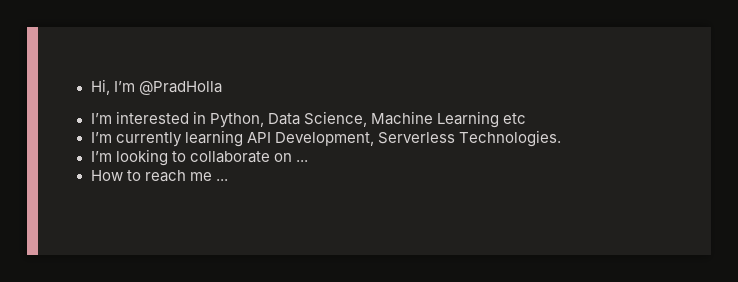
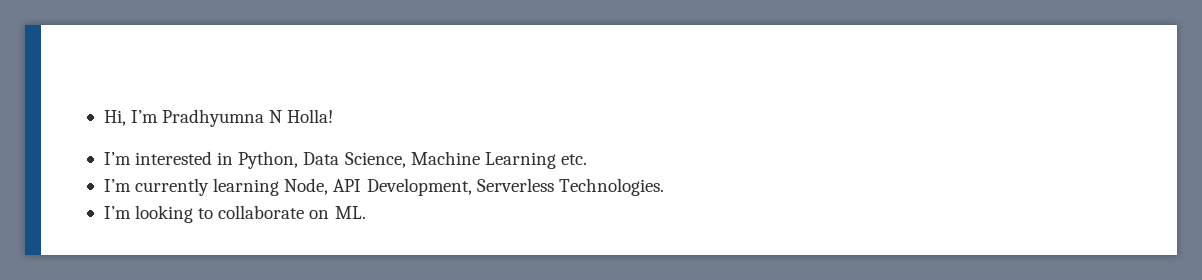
[138,81,222,95] @PradHolla -> [162,109,334,127] Pradhyumna N Holla!
[502,113,526,124] etc -> [560,154,587,165] etc.
(243, 138) none -> [284,178,329,195] Node,
[295,160,308,162] [90,170,228,182] ... // How to reach me ... -> [334,206,366,219] ML.

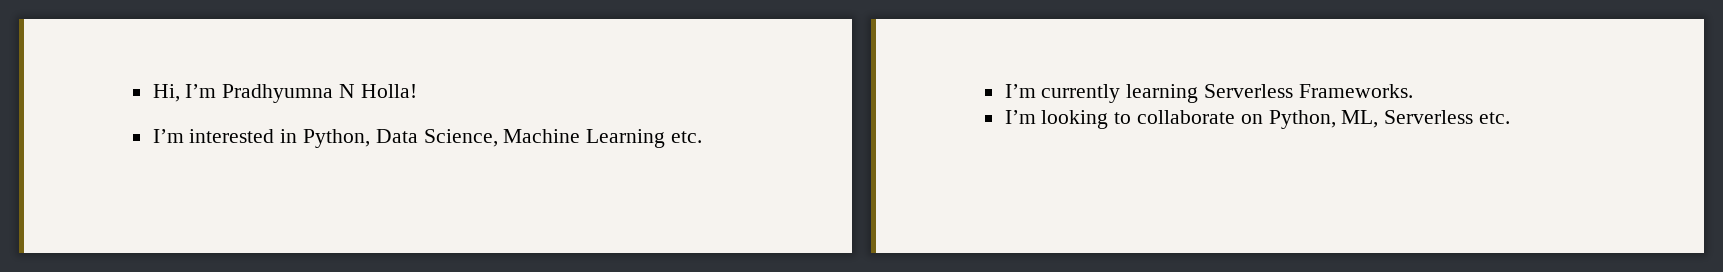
[284,178,664,196] Node, API Development, Serverless Technologies. -> [1204,84,1413,98] Serverless Frameworks.
[334,206,366,219] ML. -> [1268,110,1511,129] Python, ML, Serverless etc.

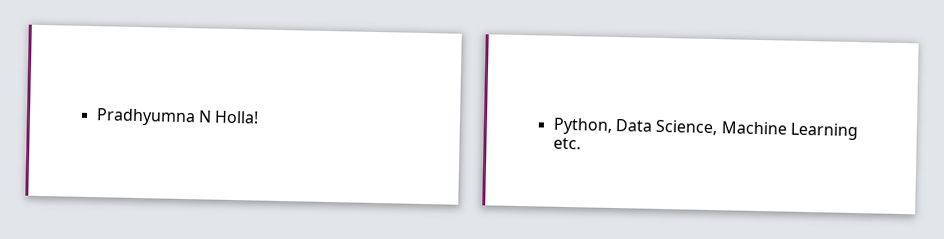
[152,84,217,102] Hi, I’m -> (95, 117) none
[152,129,298,143] I’m interested in -> (260, 117) none
[1004,84,1413,103] [1004,110,1511,129] // I’m currently learning Serverless Frameworks. // I’m looking to collaborate on Python, ML, Serverless etc. -> (581, 143) none

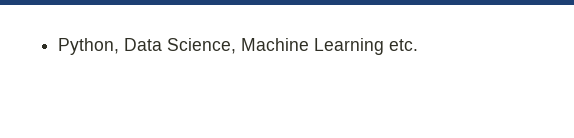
[95,108,260,127] Pradhyumna N Holla! // -> (58, 46) none

